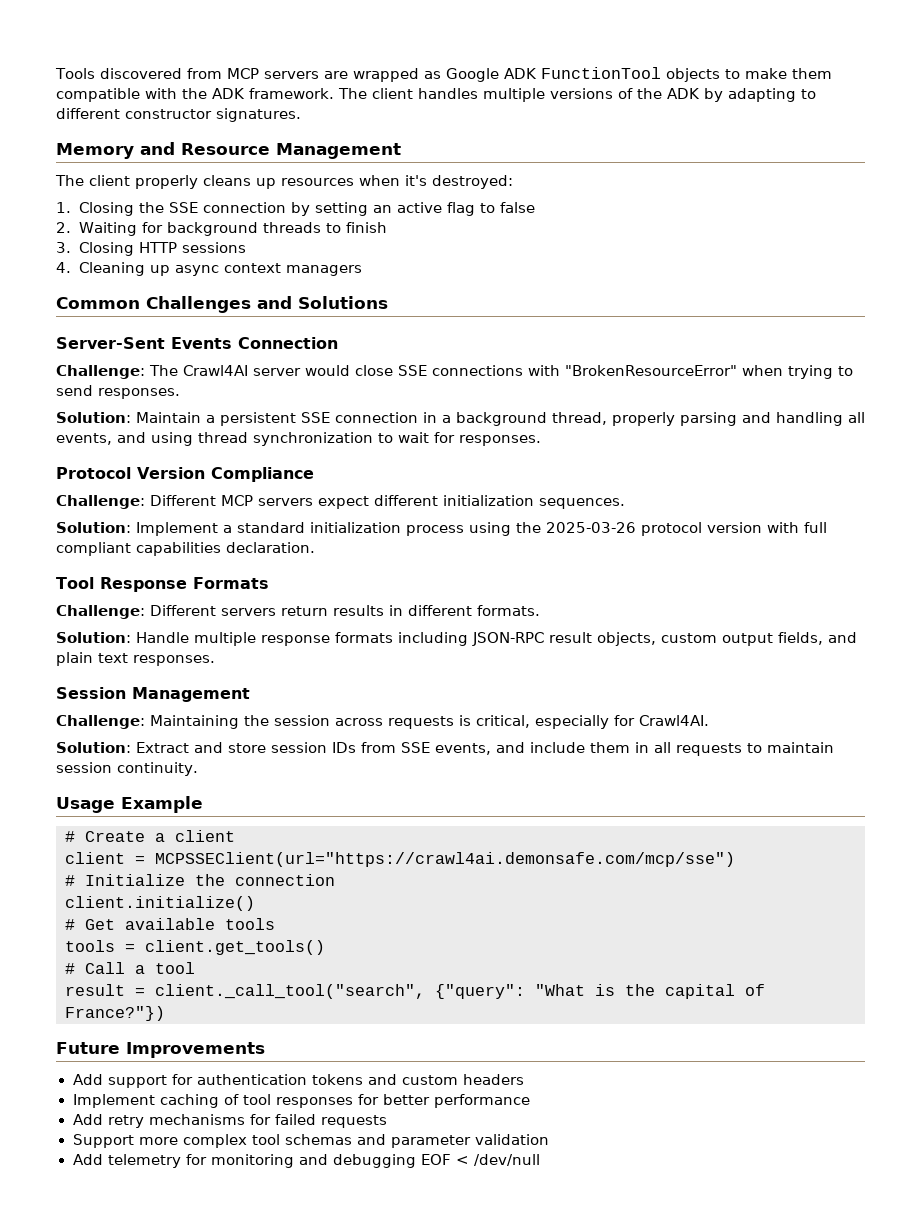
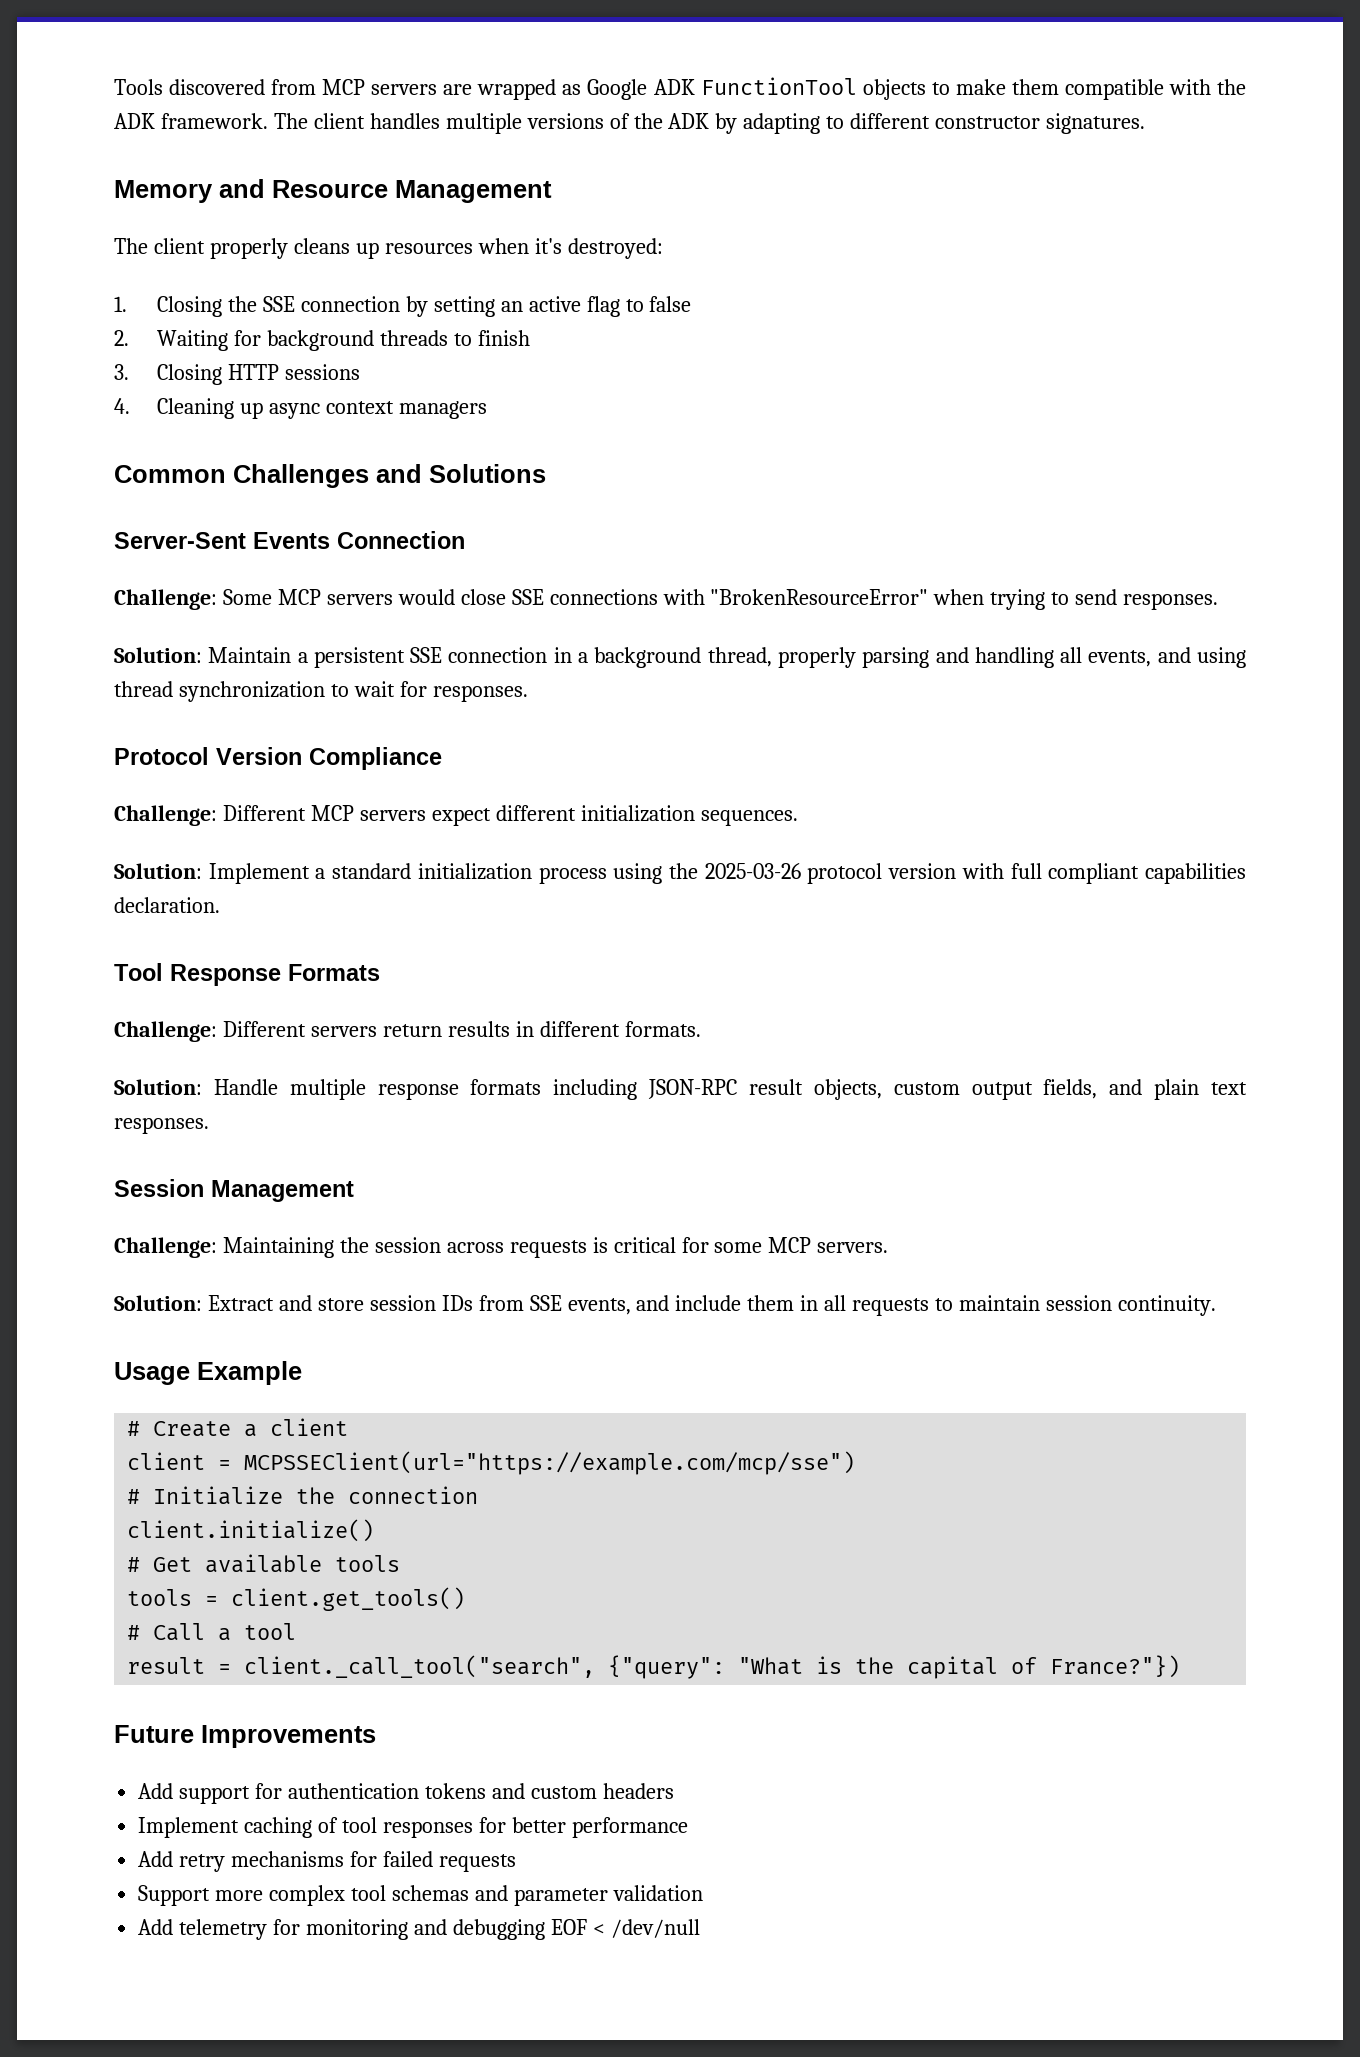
[149,365,301,376] The Crawl4AI server -> [222,589,393,605] Some MCP servers
[476,715,709,729] critical, especially for Crawl4AI. -> [613,1237,889,1253] critical for some MCP servers.
[155,852,735,867] MCPSSEClient(url="https://crawl4ai.demonsafe.com/mcp/sse") -> [244,1451,856,1475] MCPSSEClient(url="https://example.com/mcp/sse")

